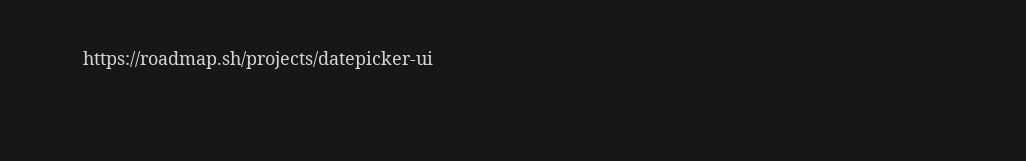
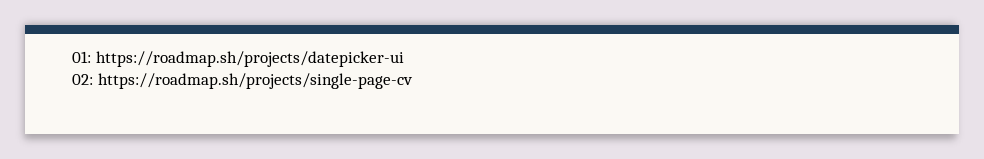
(83, 60) none -> [72,51,91,63] 01:
(433, 60) none -> [72,73,413,89] // 02: https://roadmap.sh/projects/single-page-cv

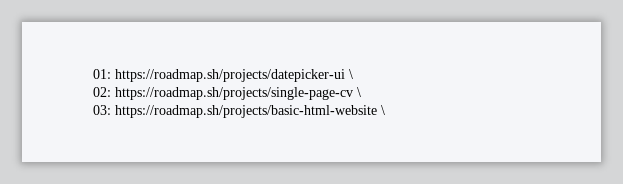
(404, 59) none -> [349,69,353,79] \
(413, 81) none -> [357,87,361,97] [93,105,385,118] \ // 03: https://roadmap.sh/projects/basic-html-website \

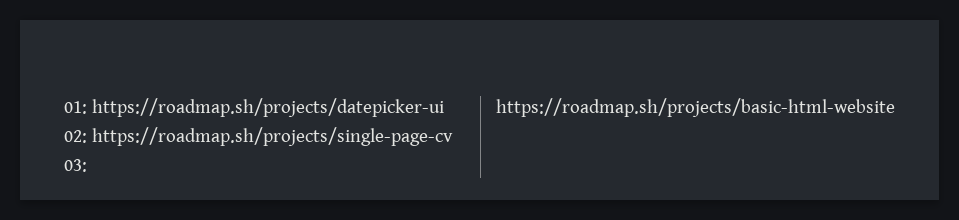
[349,69,353,79] \ -> (444, 107) none
[357,87,361,97] \ -> (453, 136) none
[381,105,385,115] \ -> (895, 107) none

